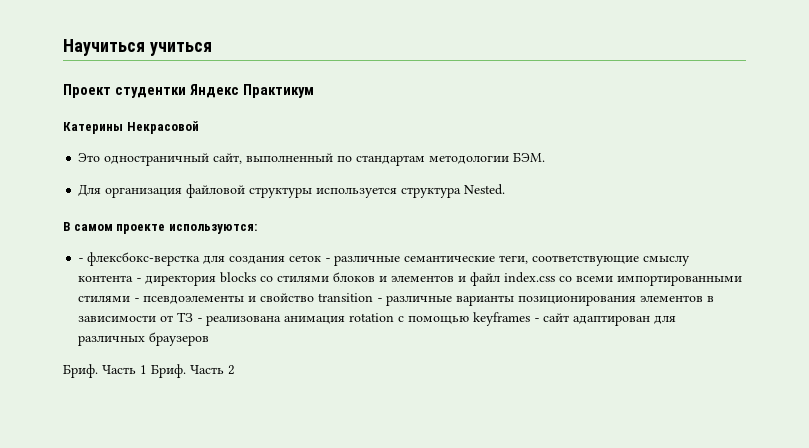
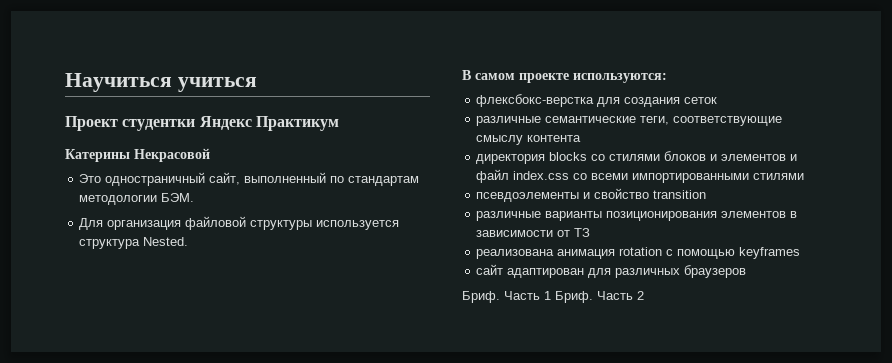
[78,258,84,262] - -> (667, 78) none
[325,258,331,262] - -> (718, 100) //
[136,278,142,282] - -> (582, 138) //
[134,298,140,302] - -> (805, 176) //
[377,298,383,302] - -> (707, 194) //
[197,318,203,322] - -> (591, 232) //
[534,318,540,322] - -> (801, 253) //

